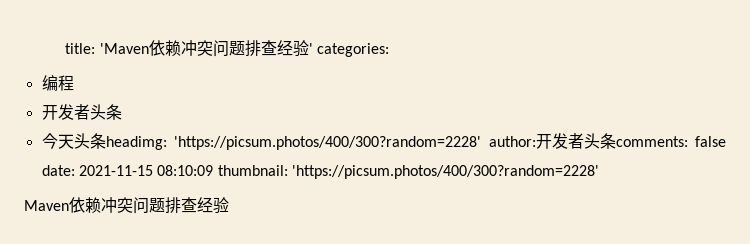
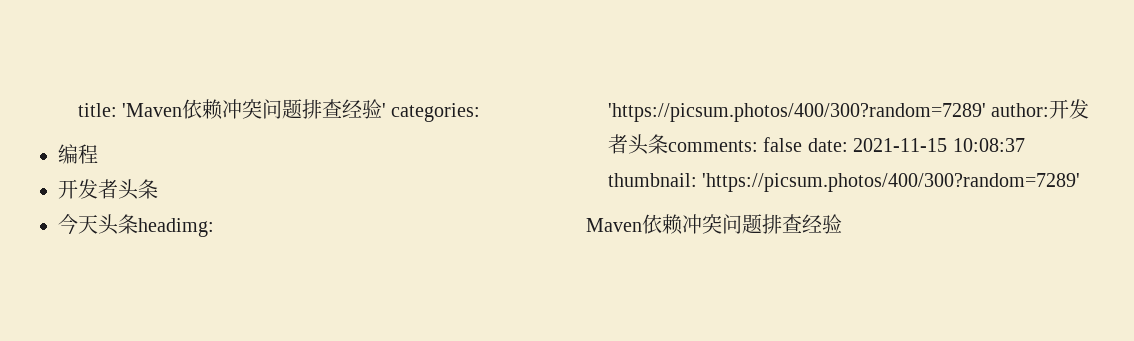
[174,136,482,150] 'https://picsum.photos/400/300?random=2228' -> [608,103,986,122] 'https://picsum.photos/400/300?random=7289'
[157,165,599,179] 08:10:09 thumbnail: 'https://picsum.photos/400/300?random=2228' -> [952,138,1025,152] [608,173,1081,192] 10:08:37 thumbnail: 'https://picsum.photos/400/300?random=7289'

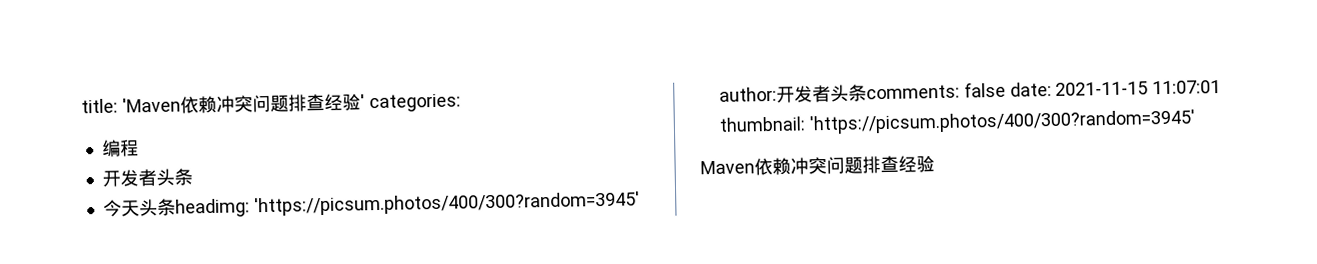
[608,103,986,122] 'https://picsum.photos/400/300?random=7289' -> [253,191,640,217] 'https://picsum.photos/400/300?random=3945'
[952,138,1025,152] [608,173,1081,192] 10:08:37 thumbnail: 'https://picsum.photos/400/300?random=7289' -> [1152,79,1222,95] [718,109,1196,135] 11:07:01 thumbnail: 'https://picsum.photos/400/300?random=3945'

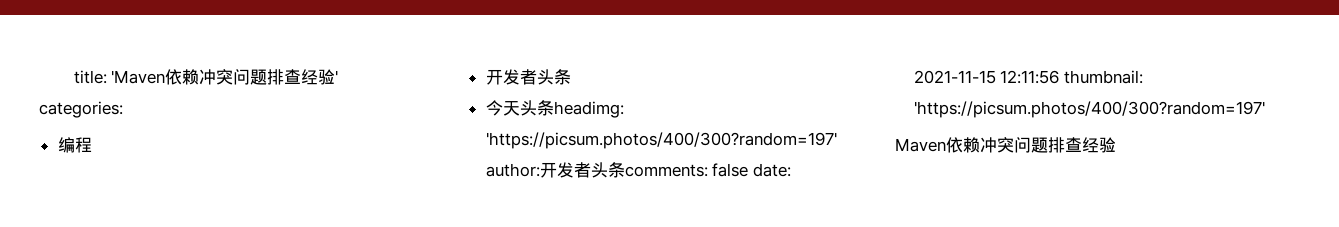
[253,191,640,217] 'https://picsum.photos/400/300?random=3945' -> [485,132,837,149] 'https://picsum.photos/400/300?random=197'
[1152,79,1222,95] [718,109,1196,135] 11:07:01 thumbnail: 'https://picsum.photos/400/300?random=3945' -> [1000,70,1143,84] [913,101,1265,118] 12:11:56 thumbnail: 'https://picsum.photos/400/300?random=197'

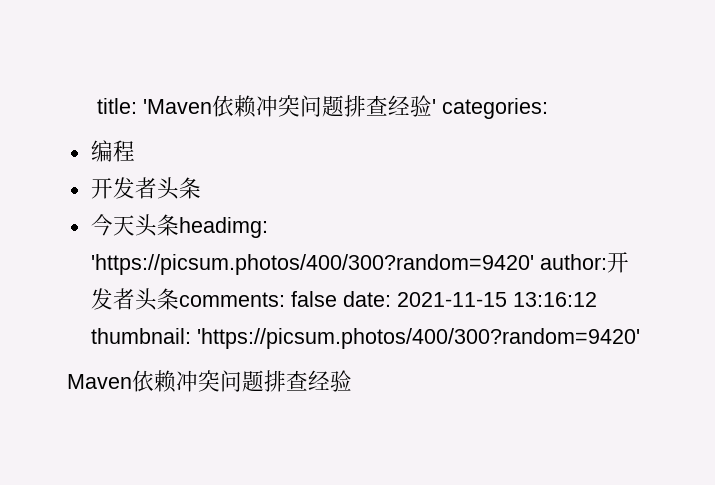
[485,132,837,149] 'https://picsum.photos/400/300?random=197' -> [90,254,534,275] 'https://picsum.photos/400/300?random=9420'
[1000,70,1143,84] [913,101,1265,118] 12:11:56 thumbnail: 'https://picsum.photos/400/300?random=197' -> [512,292,597,307] [90,328,640,349] 13:16:12 thumbnail: 'https://picsum.photos/400/300?random=9420'

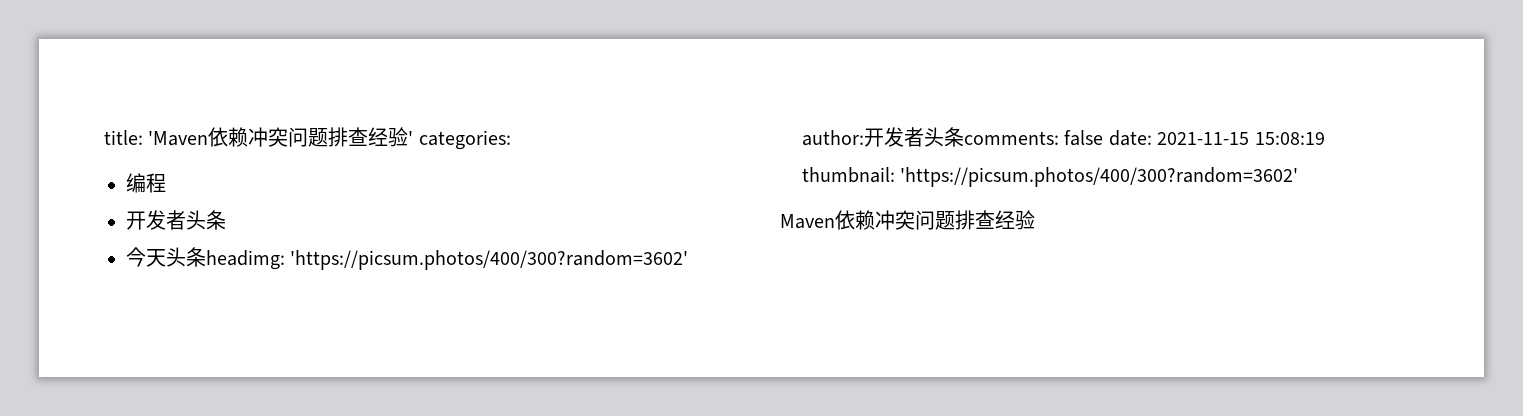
[90,254,534,275] 'https://picsum.photos/400/300?random=9420' -> [290,250,689,270] 'https://picsum.photos/400/300?random=3602'
[512,292,597,307] [90,328,640,349] 13:16:12 thumbnail: 'https://picsum.photos/400/300?random=9420' -> [1254,132,1325,145] [802,167,1299,187] 15:08:19 thumbnail: 'https://picsum.photos/400/300?random=3602'

